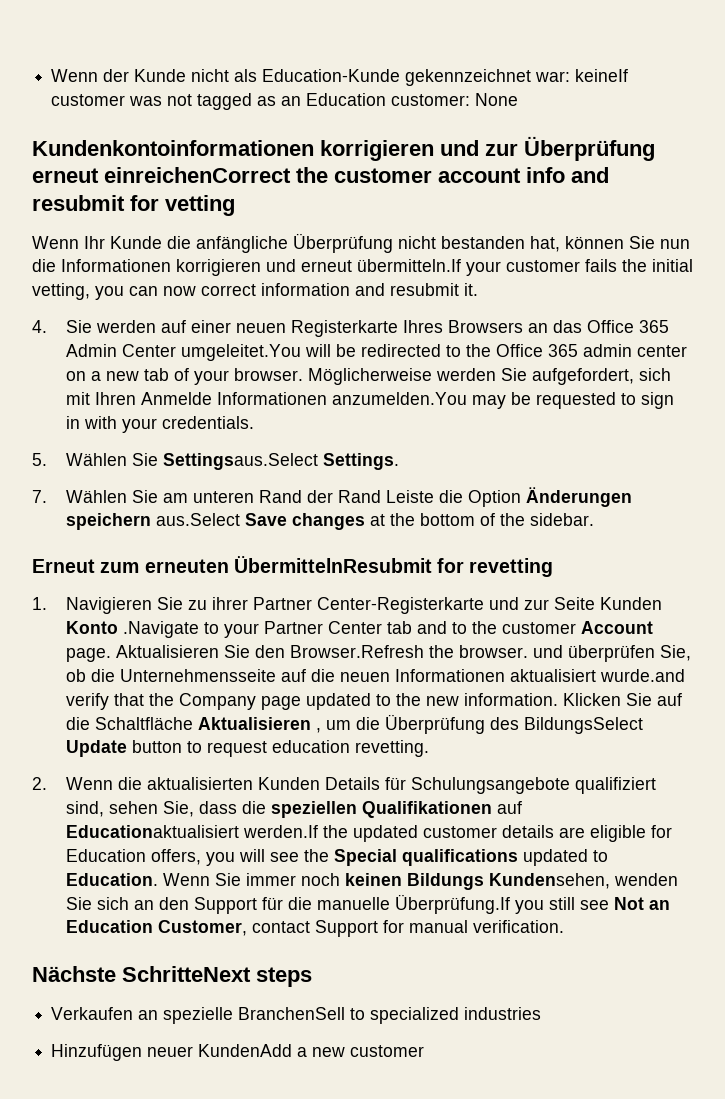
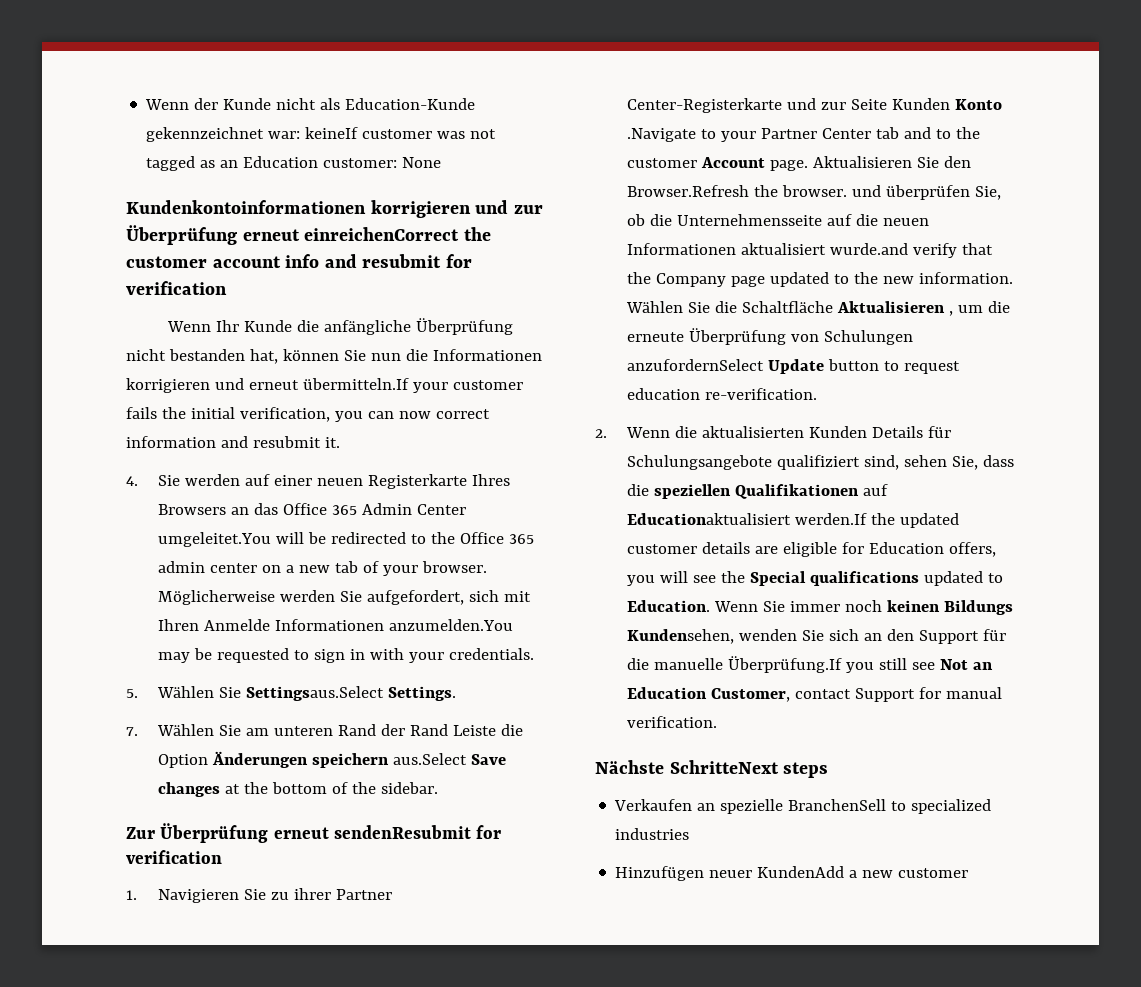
[165,195,235,216] vetting -> [126,281,227,295] verification
[32,283,90,300] vetting, -> [239,407,330,422] verification,
[32,556,554,577] Erneut zum erneuten ÜbermittelnResubmit for revetting -> [126,823,502,843] [126,850,222,864] Zur Überprüfung erneut sendenResubmit for verification
[563,693,683,706] Klicken Sie auf -> [625,301,710,313] Wählen Sie
[385,714,644,734] Überprüfung des BildungsSelect -> [626,328,913,345] [626,359,764,371] erneute Überprüfung von Schulungen anzufordernSelect
[355,740,430,757] revetting. -> [704,388,817,400] re-verification.

